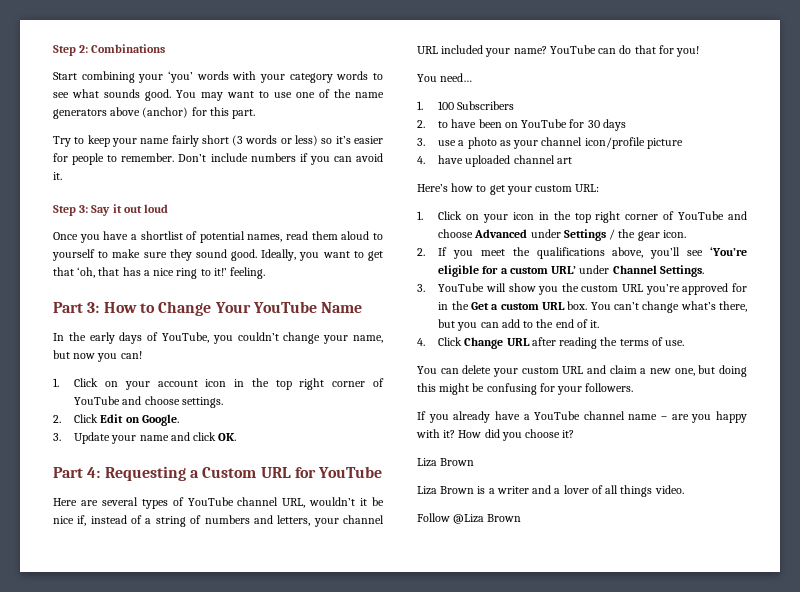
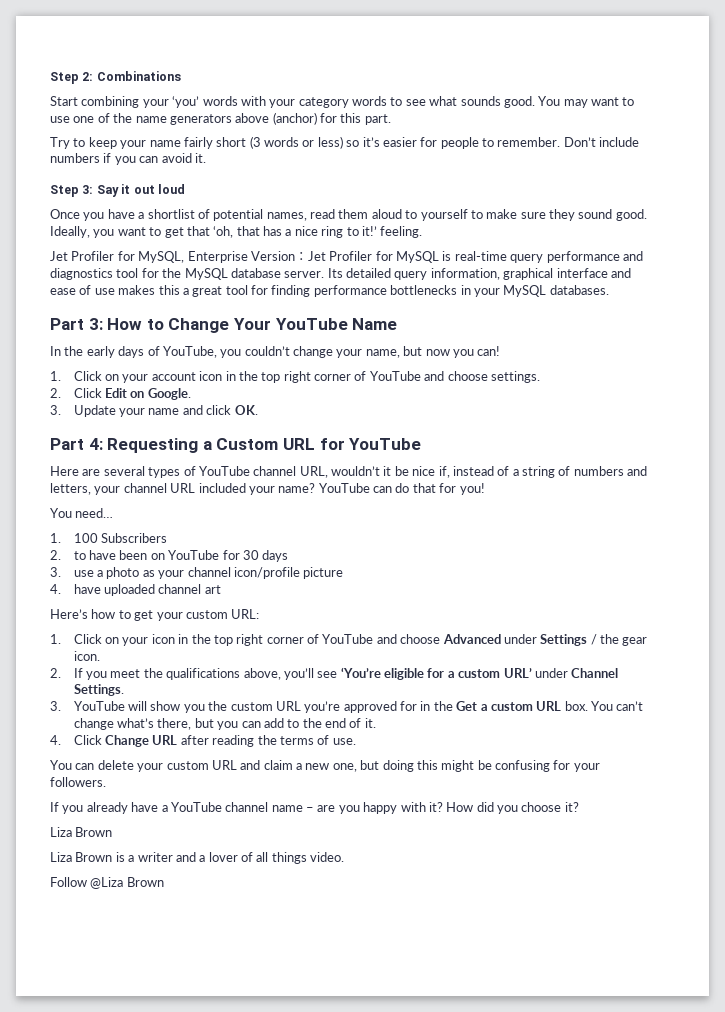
(266, 273) none -> [50,251,643,263] [50,268,631,280] [50,285,609,297] // Jet Profiler for MySQL, Enterprise Version：Jet Profiler for MySQL is real-time query performance and diagnostics tool for the MySQL database server. Its detailed query information, graphical interface and ease of use makes this a great tool for finding performance bottlenecks in your MySQL databases.

